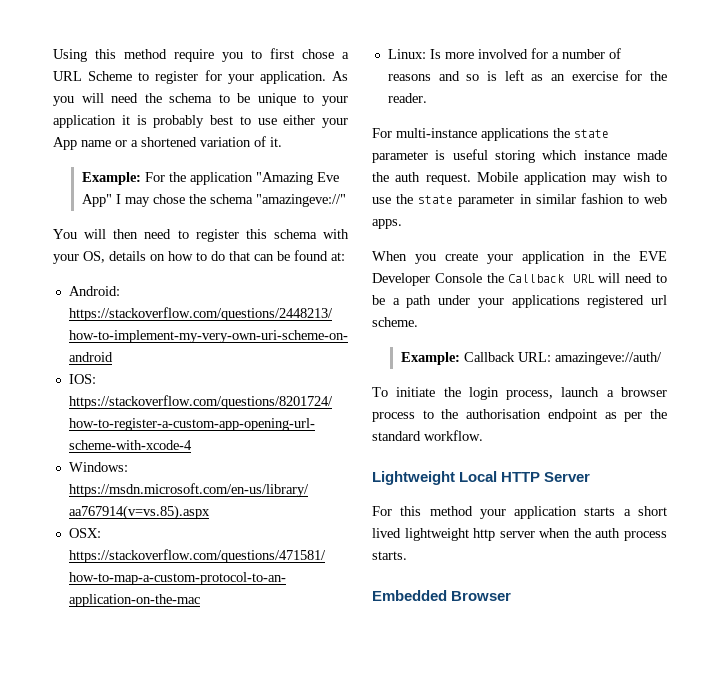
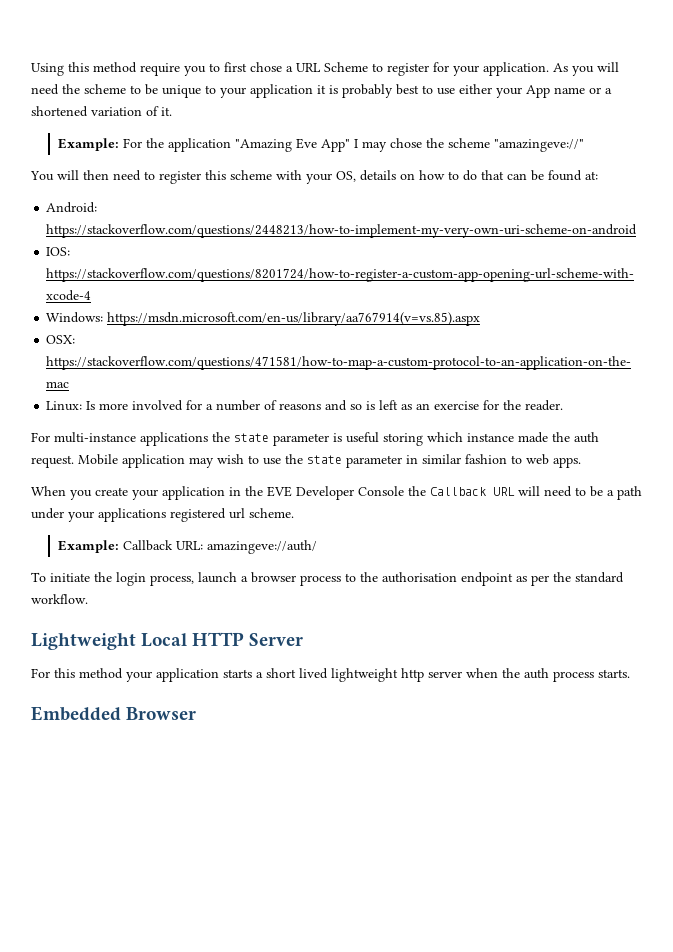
[169,93,213,103] schema -> [84,84,126,94] scheme
[209,194,253,204] schema -> [447,138,490,148] scheme
[273,229,317,239] schema -> [230,170,272,180] scheme

